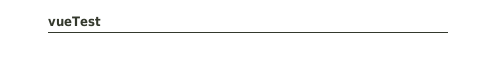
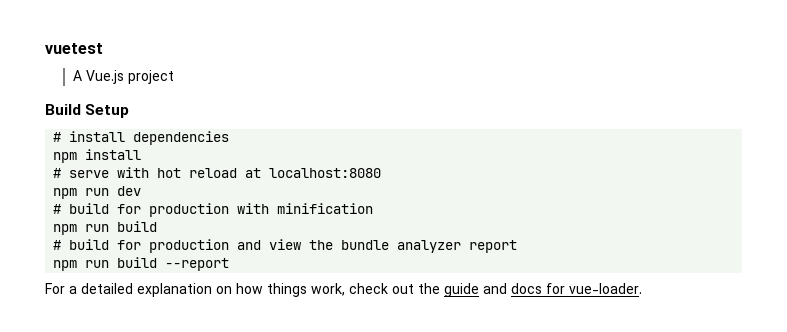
[48,16,101,27] vueTest -> [45,43,103,54] [72,70,174,84] [45,104,130,118] [53,131,230,145] [53,149,142,163] [53,167,382,178] [53,186,142,199] [53,203,374,217] [53,221,158,235] [53,239,518,253] [53,257,230,271] [45,283,642,297] vuetest // A Vue.js project // Build Setup // # install dependencies // npm install // # serve with hot reload at localhost:8080 // npm run dev // # build for production with minification // npm run build // # build for production and view the bundle analyzer report // npm run build --report // For a detailed explanation on how things work, check out the guide and docs for vue-loader.

